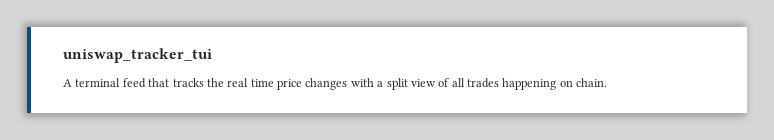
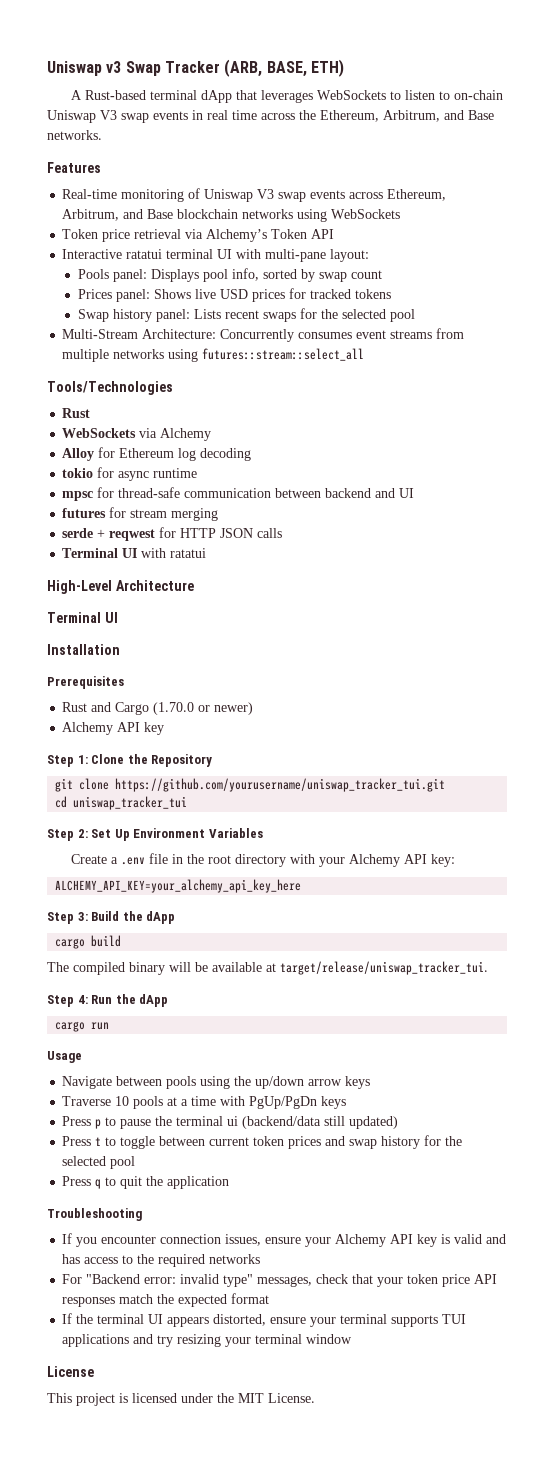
[63,48,212,63] [63,78,608,90] uniswap_tracker_tui // A terminal feed that tracks the real time price changes with a split view of all trades happening on chain. -> [47,59,344,77] [70,90,503,103] [47,110,494,123] [47,130,102,140] [47,162,101,173] [62,188,447,202] [62,209,401,222] [62,229,335,242] [62,249,370,262] [78,268,383,282] [78,288,392,302] [78,308,416,322] [62,328,465,342] [62,348,365,362] [47,381,173,395] [62,408,91,418] [62,428,212,441] [62,447,252,461] [62,467,198,481] [62,487,415,501] [62,507,219,521] [62,527,283,541] [62,548,207,558] [47,580,194,594] [47,612,118,623] [47,644,120,655] [47,676,124,689] [62,702,254,715] [62,722,165,735] [47,754,213,767] [55,778,446,792] [55,796,188,810] [47,828,263,841] [70,853,455,867] [55,879,302,893] [47,911,176,924] [55,935,122,949] [47,961,488,975] [47,994,169,1007] [55,1021,110,1032] [47,1051,82,1063] [62,1076,371,1089] [62,1096,347,1109] [62,1116,399,1129] [62,1135,463,1149] [62,1156,136,1169] [62,1176,230,1189] [47,1208,142,1221] [62,1233,507,1247] [62,1254,261,1267] [62,1274,498,1287] [62,1293,270,1307] [62,1313,467,1327] [62,1334,353,1347] [47,1366,94,1377] [47,1393,315,1406] Uniswap v3 Swap Tracker (ARB, BASE, ETH) // A Rust-based terminal dApp that leverages WebSockets to listen to on-chain Uniswap V3 swap events in real time across the Ethereum, Arbitrum, and Base networks. // Features // Real-time monitoring of Uniswap V3 swap events across Ethereum, Arbitrum, and Base blockchain networks using WebSockets // Token price retrieval via Alchemy’s Token API // Interactive ratatui terminal UI with multi-pane layout: // Pools panel: Displays pool info, sorted by swap count // Prices panel: Shows live USD prices for tracked tokens // Swap history panel: Lists recent swaps for the selected pool // Multi-Stream Architecture: Concurrently consumes event streams from multiple networks using futures::stream::select_all // Tools/Technologies // Rust // WebSockets via Alchemy // Alloy for Ethereum log decoding // tokio for async runtime // mpsc for thread-safe communication between backend and UI // futures for stream merging // serde + reqwest for HTTP JSON calls // Terminal UI with ratatui // High-Level Architecture // Terminal UI // Installation // Prerequisites // Rust and Cargo (1.70.0 or newer) // Alchemy API key // Step 1: Clone the Repository // git clone https://github.com/yourusername/uniswap_tracker_tui.git // cd uniswap_tracker_tui // Step 2: Set Up Environment Variables // Create a .env file in the root directory with your Alchemy API key: // ALCHEMY_API_KEY=your_alchemy_api_key_here // Step 3: Build the dApp // cargo build // The compiled binary will be available at target/release/uniswap_tracker_tui. // Step 4: Run the dApp // cargo run // Usage // Navigate between pools using the up/down arrow keys // Traverse 10 pools at a time with PgUp/PgDn keys // Press p to pause the terminal ui (backend/data still updated) // Press t to toggle between current token prices and swap history for the selected pool // Press q to quit the application // Troubleshooting // If you encounter connection issues, ensure your Alchemy API key is valid and has access to the required networks // For "Backend error: invalid type" messages, check that your token price API responses match the expected format // If the terminal UI appears distorted, ensure your terminal supports TUI applications and try resizing your terminal window // License // This project is licensed under the MIT License.

